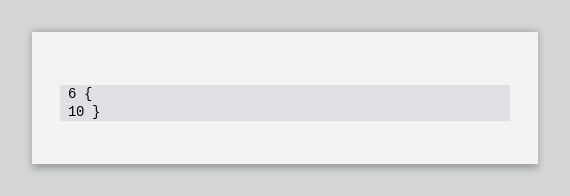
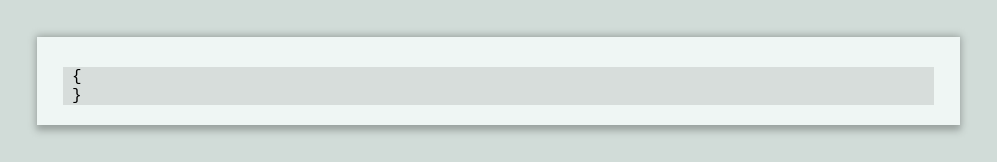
[68,88,77,98] 6 -> (72, 76) none
[68,106,85,116] 10 -> (82, 76) none

